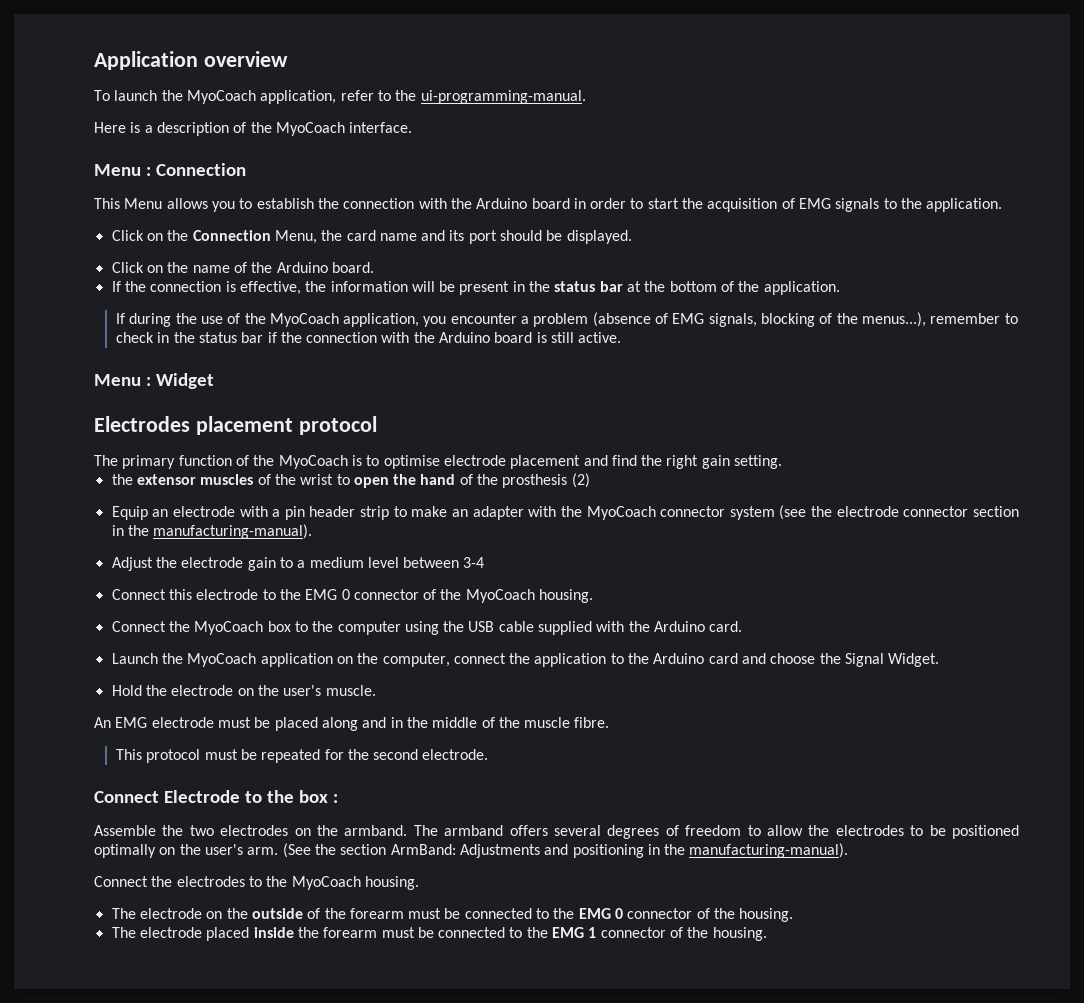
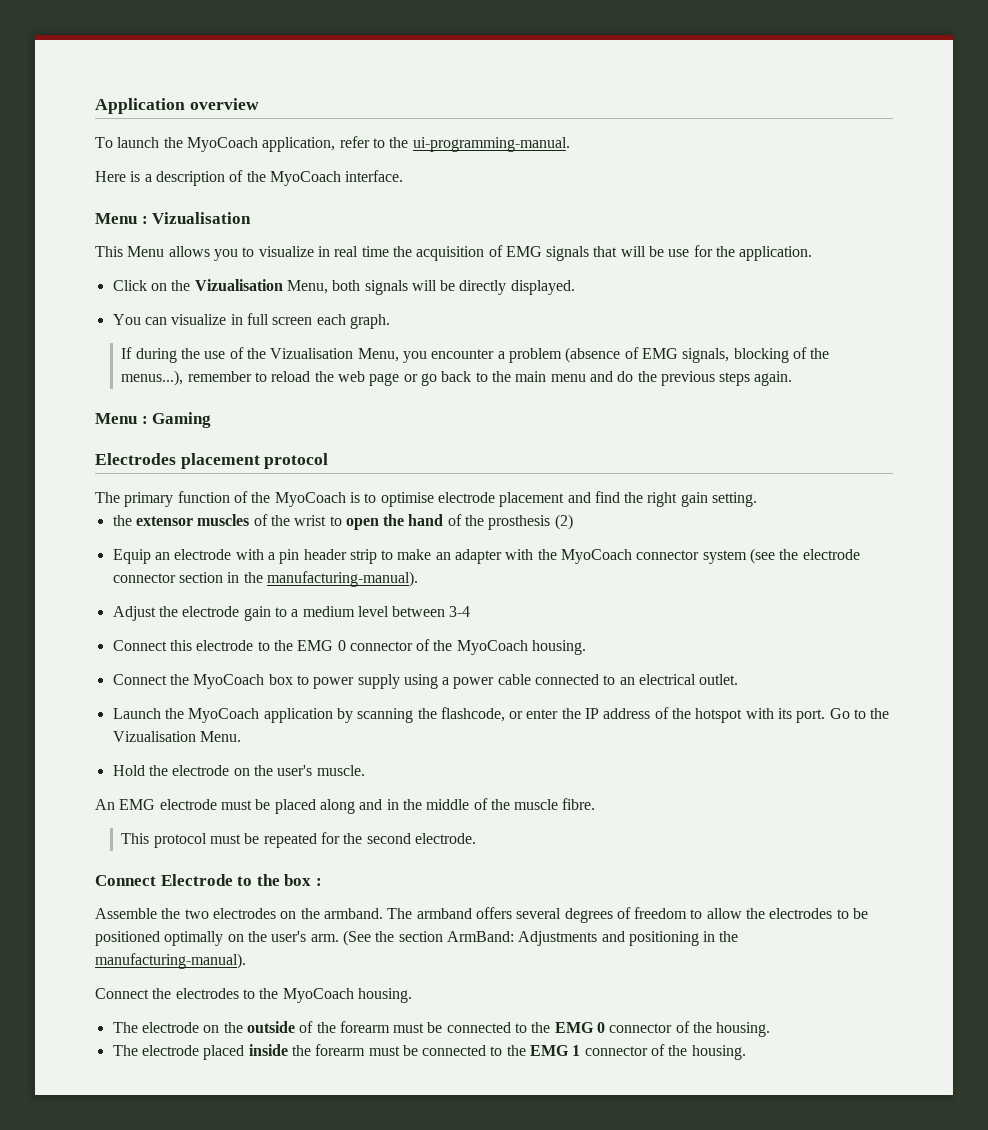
[155,163,246,176] Connection -> [152,212,252,224] Vizualisation
[256,198,679,209] establish the connection with the Arduino board in order to start -> [258,246,389,257] visualize in real time
[883,198,897,209] to -> [593,245,713,257] that will be use for
[192,230,632,244] [111,262,374,273] [111,281,840,295] Connection Menu, the card name and its port should be displayed. // Click on the name of the Arduino board. // If the connection is effective, the information will be present in the status bar at the bottom of the application. -> [194,279,575,295] [112,313,390,329] Vizualisation Menu, both signals will be directly displayed. // You can visualize in full screen each graph.
[269,313,420,327] MyoCoach application, -> [270,348,399,362] Vizualisation Menu,
[115,332,622,343] [94,373,214,389] check in the status bar if the connection with the Arduino board is still active. // Menu : Widget -> [271,371,793,386] [95,412,212,428] reload the web page or go back to the main menu and do the previous steps again. // Menu : Gaming
[312,621,743,635] [111,653,940,667] the computer using the USB cable supplied with the Arduino card. // Launch the MyoCoach application on the computer, connect the application to the Arduino card and choose the Signal Widget. -> [313,674,739,689] [112,707,890,723] [112,731,241,742] power supply using a power cable connected to an electrical outlet. // Launch the MyoCoach application by scanning the flashcode, or enter the IP address of the hotspot with its port. Go to the Vizualisation Menu.

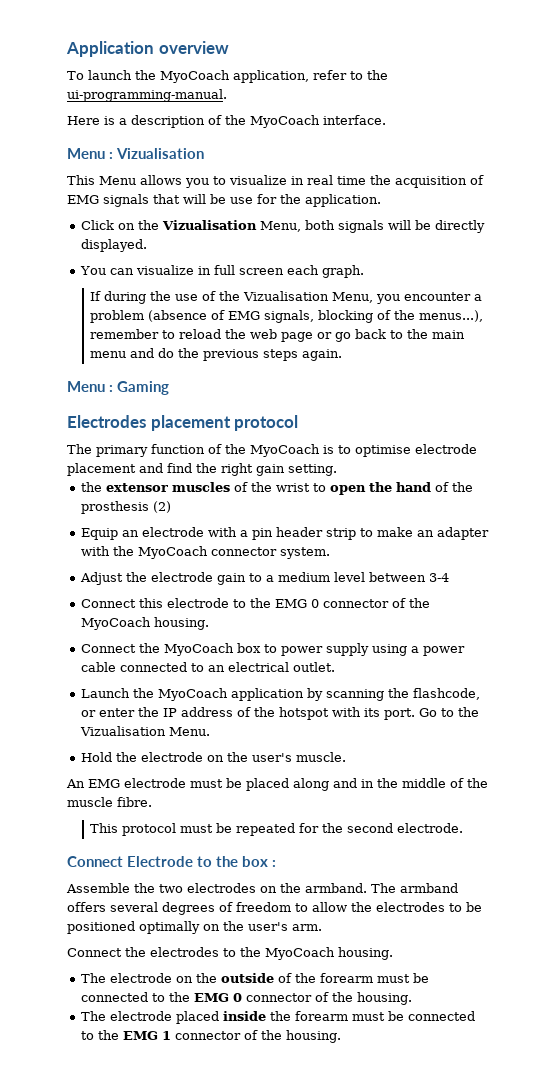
[702,548,860,564] [112,571,418,587] system (see the electrode connector section in the manufacturing-manual). -> [279,547,330,559] system.
[342,930,739,946] [95,953,246,969] (See the section ArmBand: Adjustments and positioning in the manufacturing-manual). -> (322, 927) none

